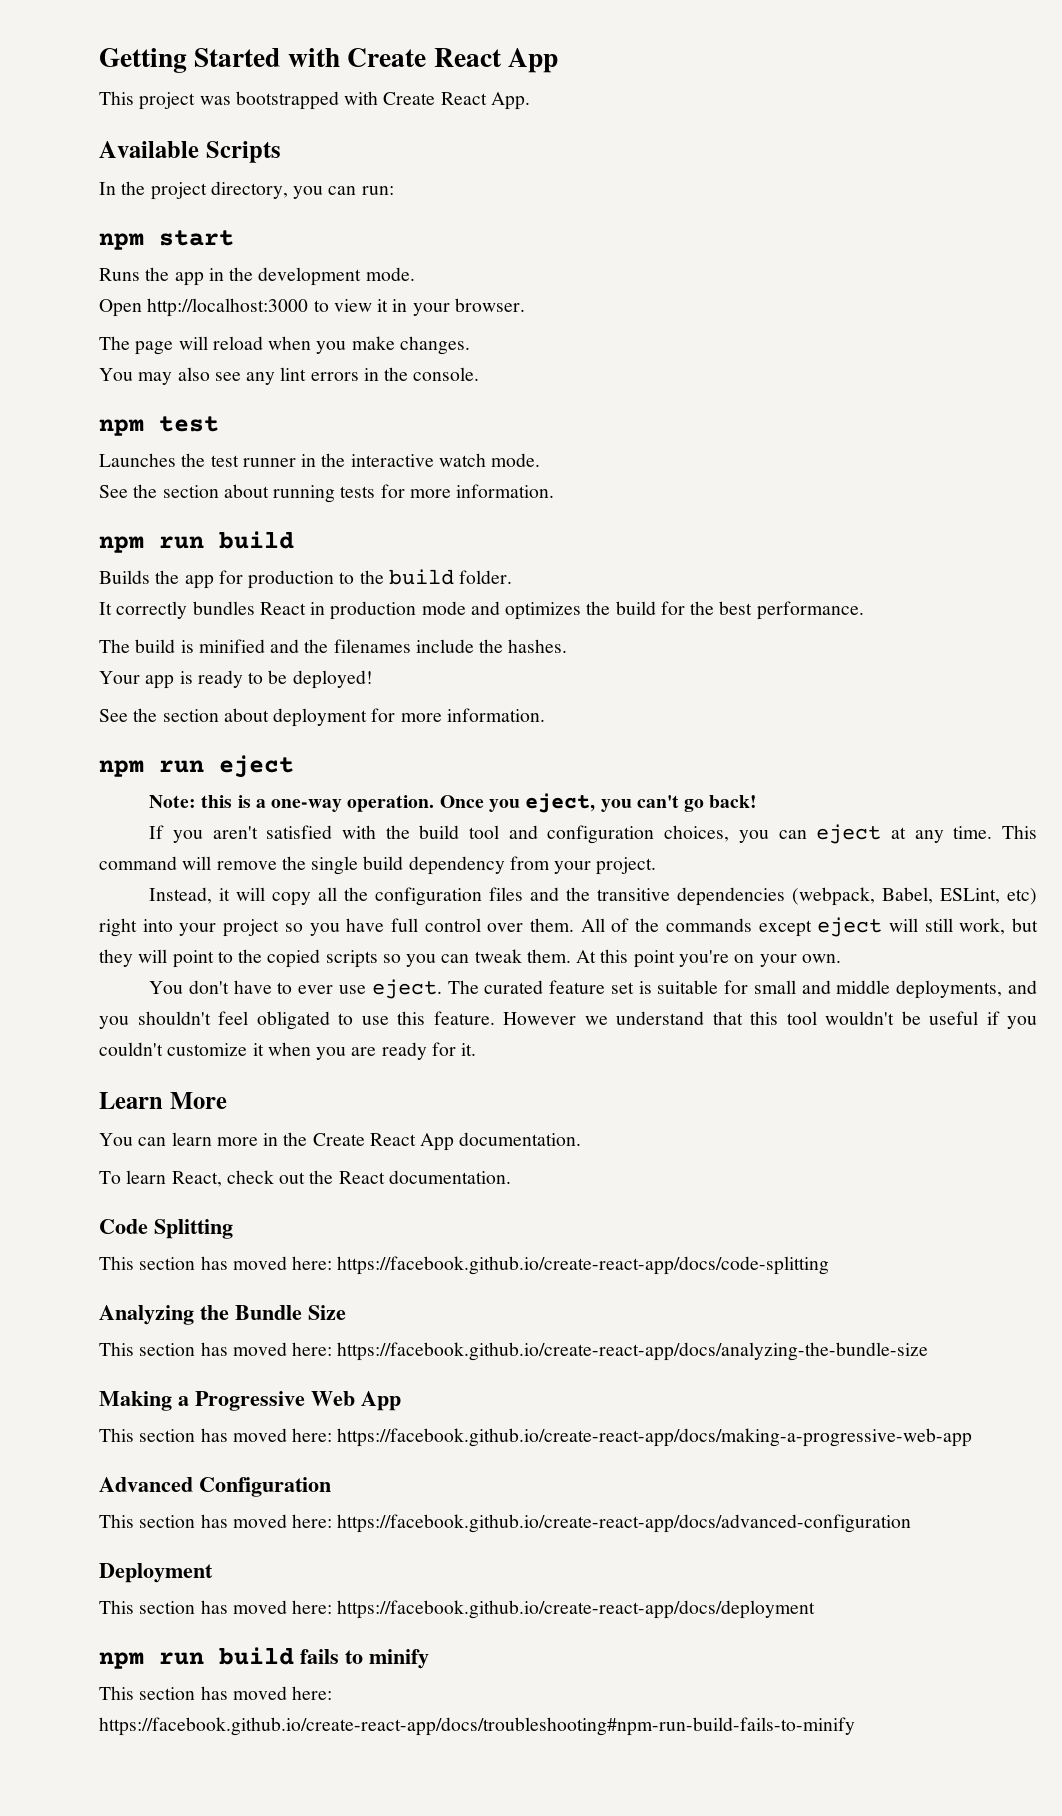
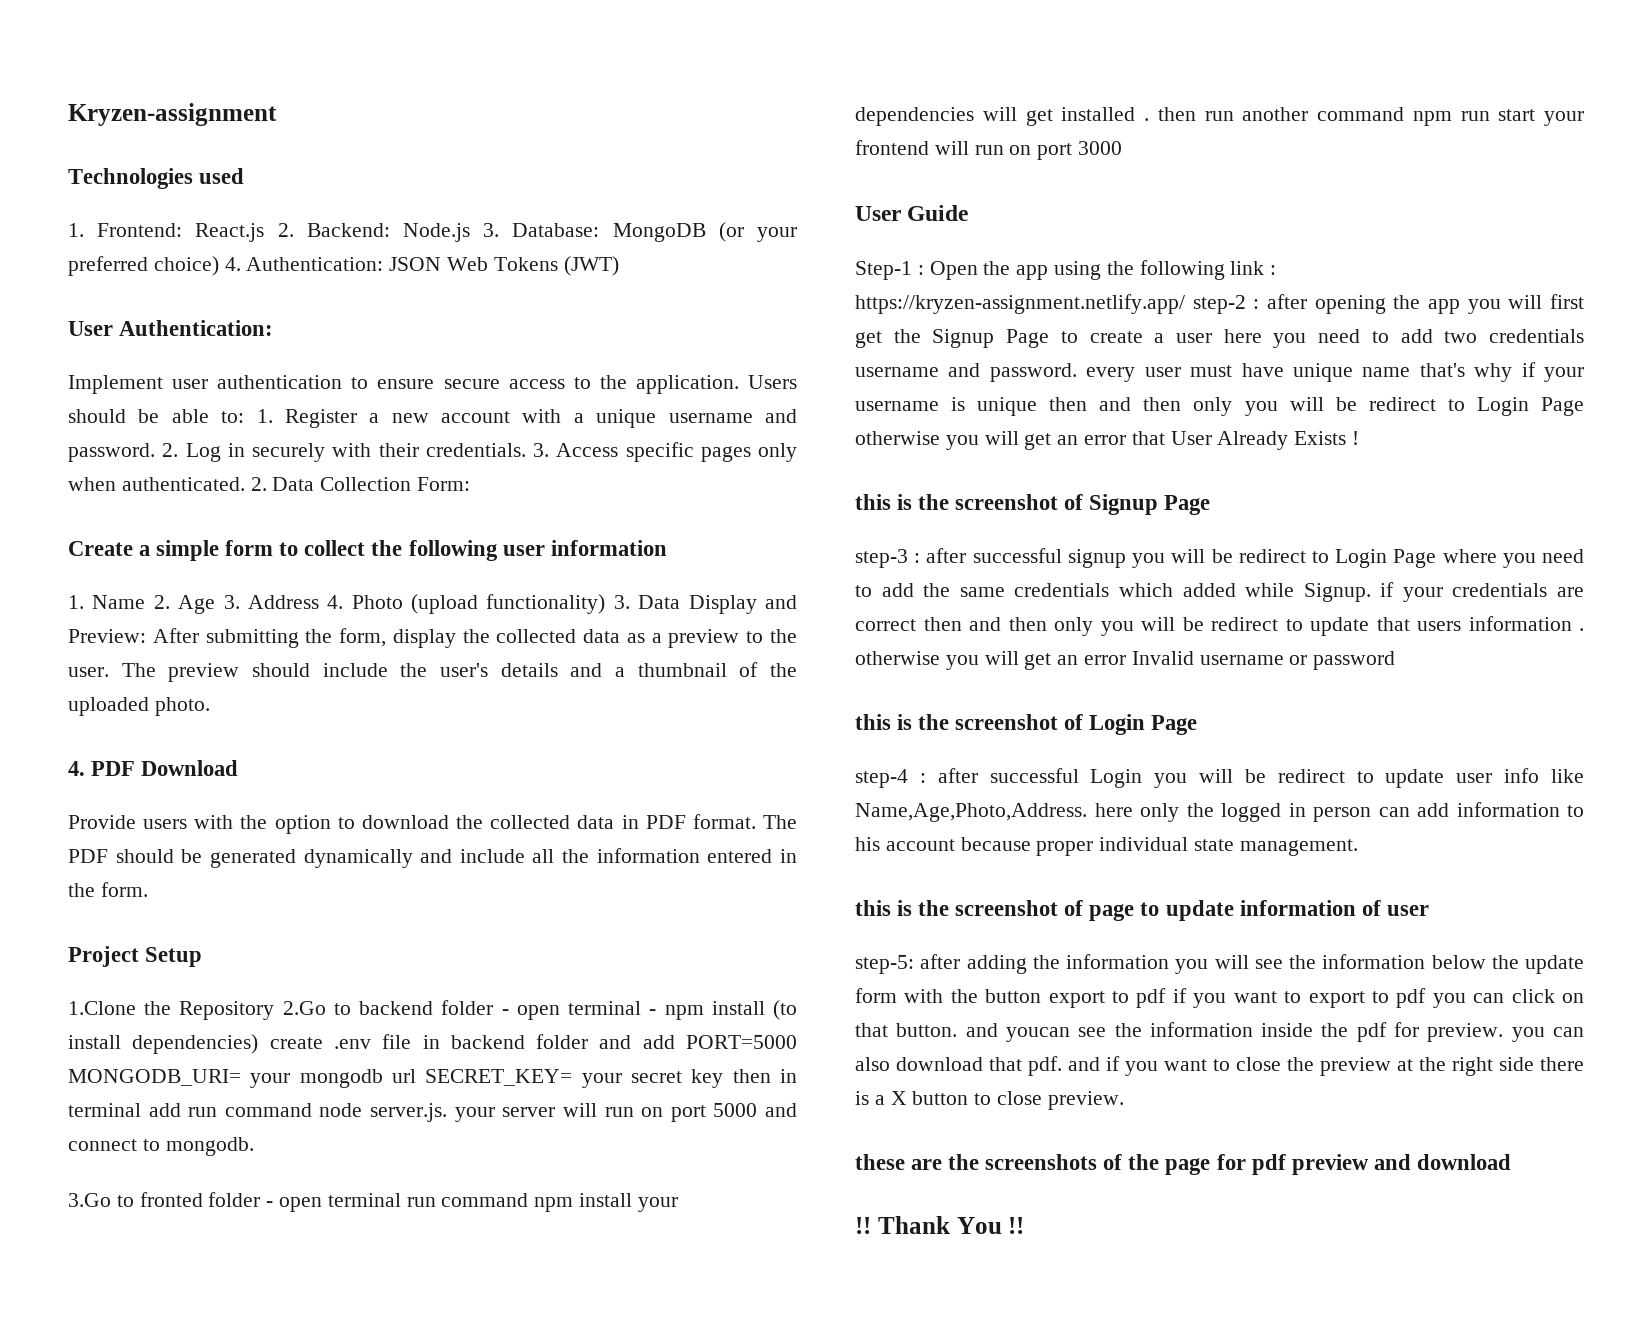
[99,48,559,73] [99,91,530,110] [99,141,281,163] [99,181,394,200] [99,230,234,250] [99,267,415,286] [99,298,525,317] [99,336,470,355] [99,367,480,385] [99,416,219,436] [99,453,541,467] [99,484,555,503] [99,531,294,553] [99,569,513,589] [99,601,864,620] [99,639,568,653] [99,670,373,689] [99,708,545,727] [99,755,294,778] [149,793,758,813] [149,824,1038,844] [99,856,657,875] [149,887,1038,906] [99,917,1039,937] [99,949,841,968] [149,979,1037,999] [99,1011,1037,1030] [99,1042,477,1060] [99,1092,227,1109] [99,1132,582,1151] [99,1170,511,1187] [99,1219,233,1239] [99,1256,830,1275] [99,1305,346,1325] [99,1342,929,1361] [99,1391,401,1411] [99,1428,973,1447] [99,1477,331,1497] [99,1514,912,1533] [99,1563,213,1583] [99,1600,816,1619] [99,1647,429,1669] [99,1686,333,1700] [99,1717,855,1736] Getting Started with Create React App // This project was bootstrapped with Create React App. // Available Scripts // In the project directory, you can run: // npm start // Runs the app in the development mode. // Open http://localhost:3000 to view it in your browser. // The page will reload when you make changes. // You may also see any lint errors in the console. // npm test // Launches the test runner in the interactive watch mode. // See the section about running tests for more information. // npm run build // Builds the app for production to the build folder. // It correctly bundles React in production mode and optimizes the build for the best performance. // The build is minified and the filenames include the hashes. // Your app is ready to be deployed! // See the section about deployment for more information. // npm run eject // Note: this is a one-way operation. Once you eject, you can't go back! // If you aren't satisfied with the build tool and configuration choices, you can eject at any time. This command will remove the single build dependency from your project. // Instead, it will copy all the configuration files and the transitive dependencies (webpack, Babel, ESLint, etc) right into your project so you have full control over them. All of the commands except eject will still work, but they will point to the copied scripts so you can tweak them. At this point you're on your own. // You don't have to ever use eject. The curated feature set is suitable for small and middle deployments, and you shouldn't feel obligated to use this feature. However we understand that this tool wouldn't be useful if you couldn't customize it when you are ready for it. // Learn More // You can learn more in the Create React App documentation. // To learn React, check out the React documentation. // Code Splitting // This section has moved here: https://facebook.github.io/create-react-app/docs/code-splitting // Analyzing the Bundle Size // This section has moved here: https://facebook.github.io/create-react-app/docs/analyzing-the-bundle-size // Making a Progressive Web App // This section has moved here: https://facebook.github.io/create-react-app/docs/making-a-progressive-web-app // Advanced Configuration // This section has moved here: https://facebook.github.io/create-react-app/docs/advanced-configuration // Deployment // This section has moved here: https://facebook.github.io/create-react-app/docs/deployment // npm run build fails to minify // This section has moved here: https://facebook.github.io/create-react-app/docs/troubleshooting#npm-run-build-fails-to-minify -> [68,103,277,126] [68,168,245,189] [68,222,797,242] [68,256,619,276] [68,320,274,336] [68,375,798,394] [68,409,797,428] [68,442,797,462] [68,477,471,491] [68,540,667,561] [68,594,797,614] [68,628,797,648] [68,662,797,682] [68,697,210,716] [68,760,239,776] [68,814,797,834] [68,848,797,868] [68,882,148,897] [68,946,203,967] [68,1000,798,1020] [68,1034,797,1054] [68,1069,798,1088] [68,1103,798,1122] [68,1137,254,1156] [68,1192,678,1212] [855,107,1584,126] [855,140,1123,160] [855,205,969,221] [855,260,1277,280] [855,294,1584,314] [855,329,1584,348] [855,362,1584,382] [855,397,1584,416] [855,431,1360,450] [855,494,1211,515] [855,548,1584,568] [855,582,1584,602] [855,616,1584,636] [855,651,1396,670] [855,714,1198,735] [855,768,1584,788] [855,802,1584,822] [855,837,1358,856] [855,900,1429,921] [855,954,1584,974] [855,988,1584,1008] [855,1022,1584,1042] [855,1056,1584,1076] [855,1091,1124,1110] [855,1154,1511,1175] [855,1216,1025,1234] Kryzen-assignment // Technologies used // 1. Frontend: React.js 2. Backend: Node.js 3. Database: MongoDB (or your preferred choice) 4. Authentication: JSON Web Tokens (JWT) // User Authentication: // Implement user authentication to ensure secure access to the application. Users should be able to: 1. Register a new account with a unique username and password. 2. Log in securely with their credentials. 3. Access specific pages only when authenticated. 2. Data Collection Form: // Create a simple form to collect the following user information // 1. Name 2. Age 3. Address 4. Photo (upload functionality) 3. Data Display and Preview: After submitting the form, display the collected data as a preview to the user. The preview should include the user's details and a thumbnail of the uploaded photo. // 4. PDF Download // Provide users with the option to download the collected data in PDF format. The PDF should be generated dynamically and include all the information entered in the form. // Project Setup // 1.Clone the Repository 2.Go to backend folder - open terminal - npm install (to install dependencies) create .env file in backend folder and add PORT=5000 MONGODB_URI= your mongodb url SECRET_KEY= your secret key then in terminal add run command node server.js. your server will run on port 5000 and connect to mongodb. // 3.Go to fronted folder - open terminal run command npm install your dependencies will get installed . then run another command npm run start your frontend will run on port 3000 // User Guide // Step-1 : Open the app using the following link : https://kryzen-assignment.netlify.app/ step-2 : after opening the app you will first get the Signup Page to create a user here you need to add two credentials username and password. every user must have unique name that's why if your username is unique then and then only you will be redirect to Login Page otherwise you will get an error that User Already Exists ! // this is the screenshot of Signup Page // step-3 : after successful signup you will be redirect to Login Page where you need to add the same credentials which added while Signup. if your credentials are correct then and then only you will be redirect to update that users information . otherwise you will get an error Invalid username or password // this is the screenshot of Login Page // step-4 : after successful Login you will be redirect to update user info like Name,Age,Photo,Address. here only the logged in person can add information to his account because proper individual state management. // this is the screenshot of page to update information of user // step-5: after adding the information you will see the information below the update form with the button export to pdf if you want to export to pdf you can click on that button. and youcan see the information inside the pdf for preview. you can also download that pdf. and if you want to close the preview at the right side there is a X button to close preview. // these are the screenshots of the page for pdf preview and download // !! Thank You !!

